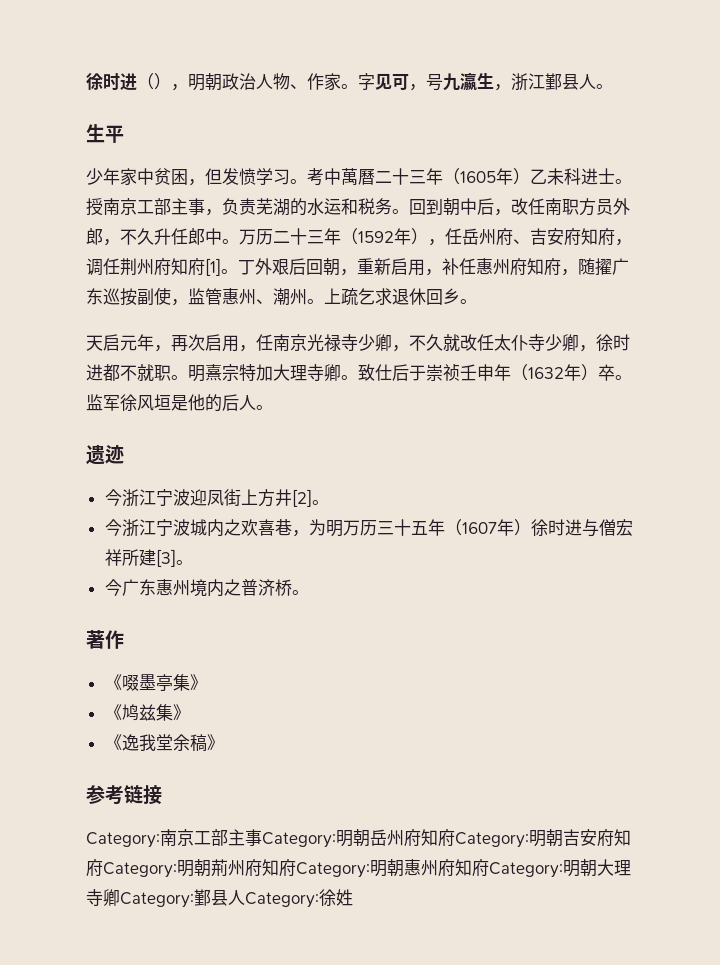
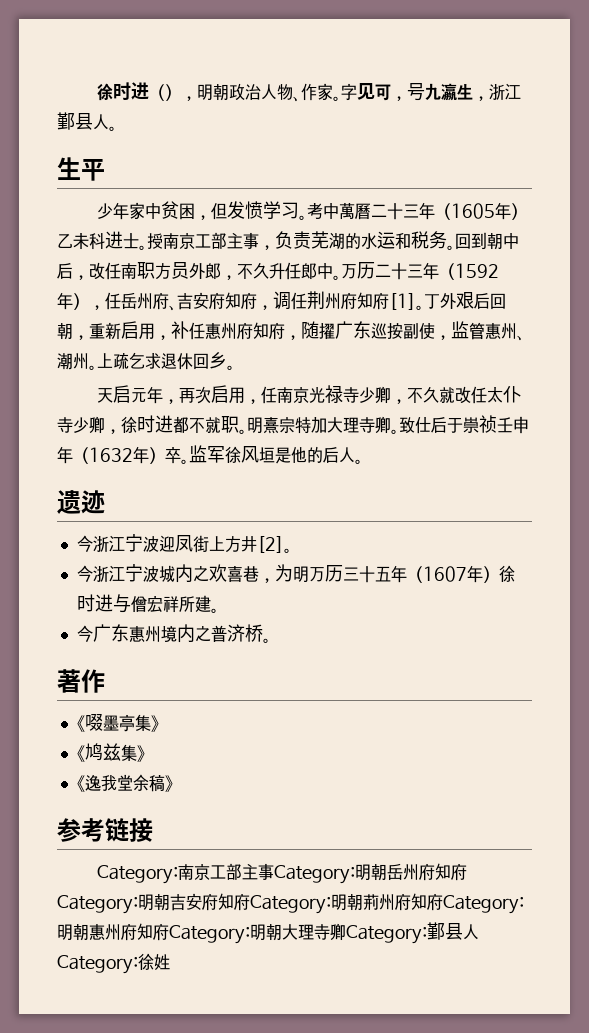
[155,549,176,567] [3] -> (211, 603) none

